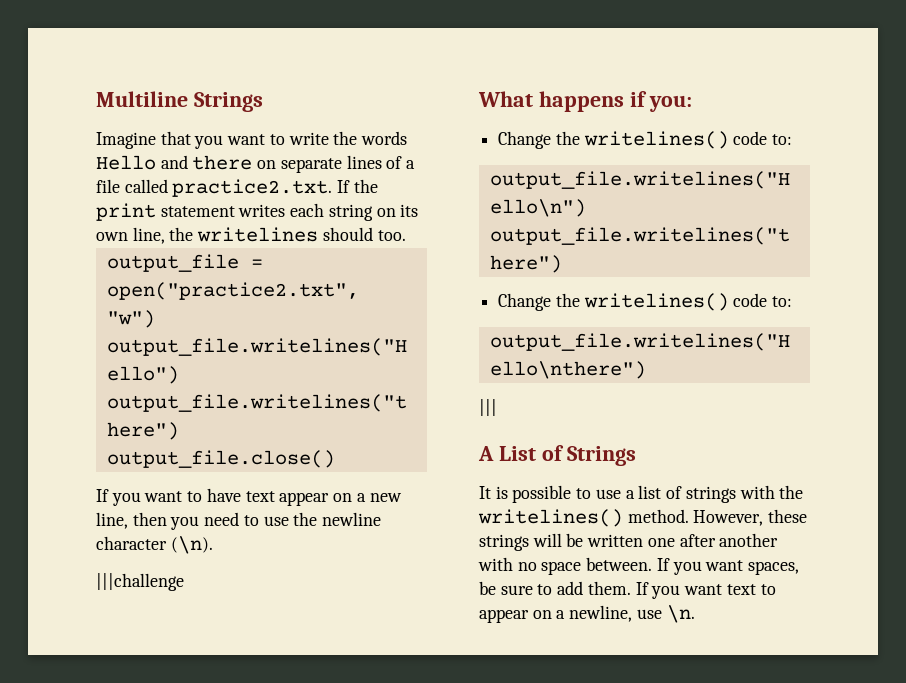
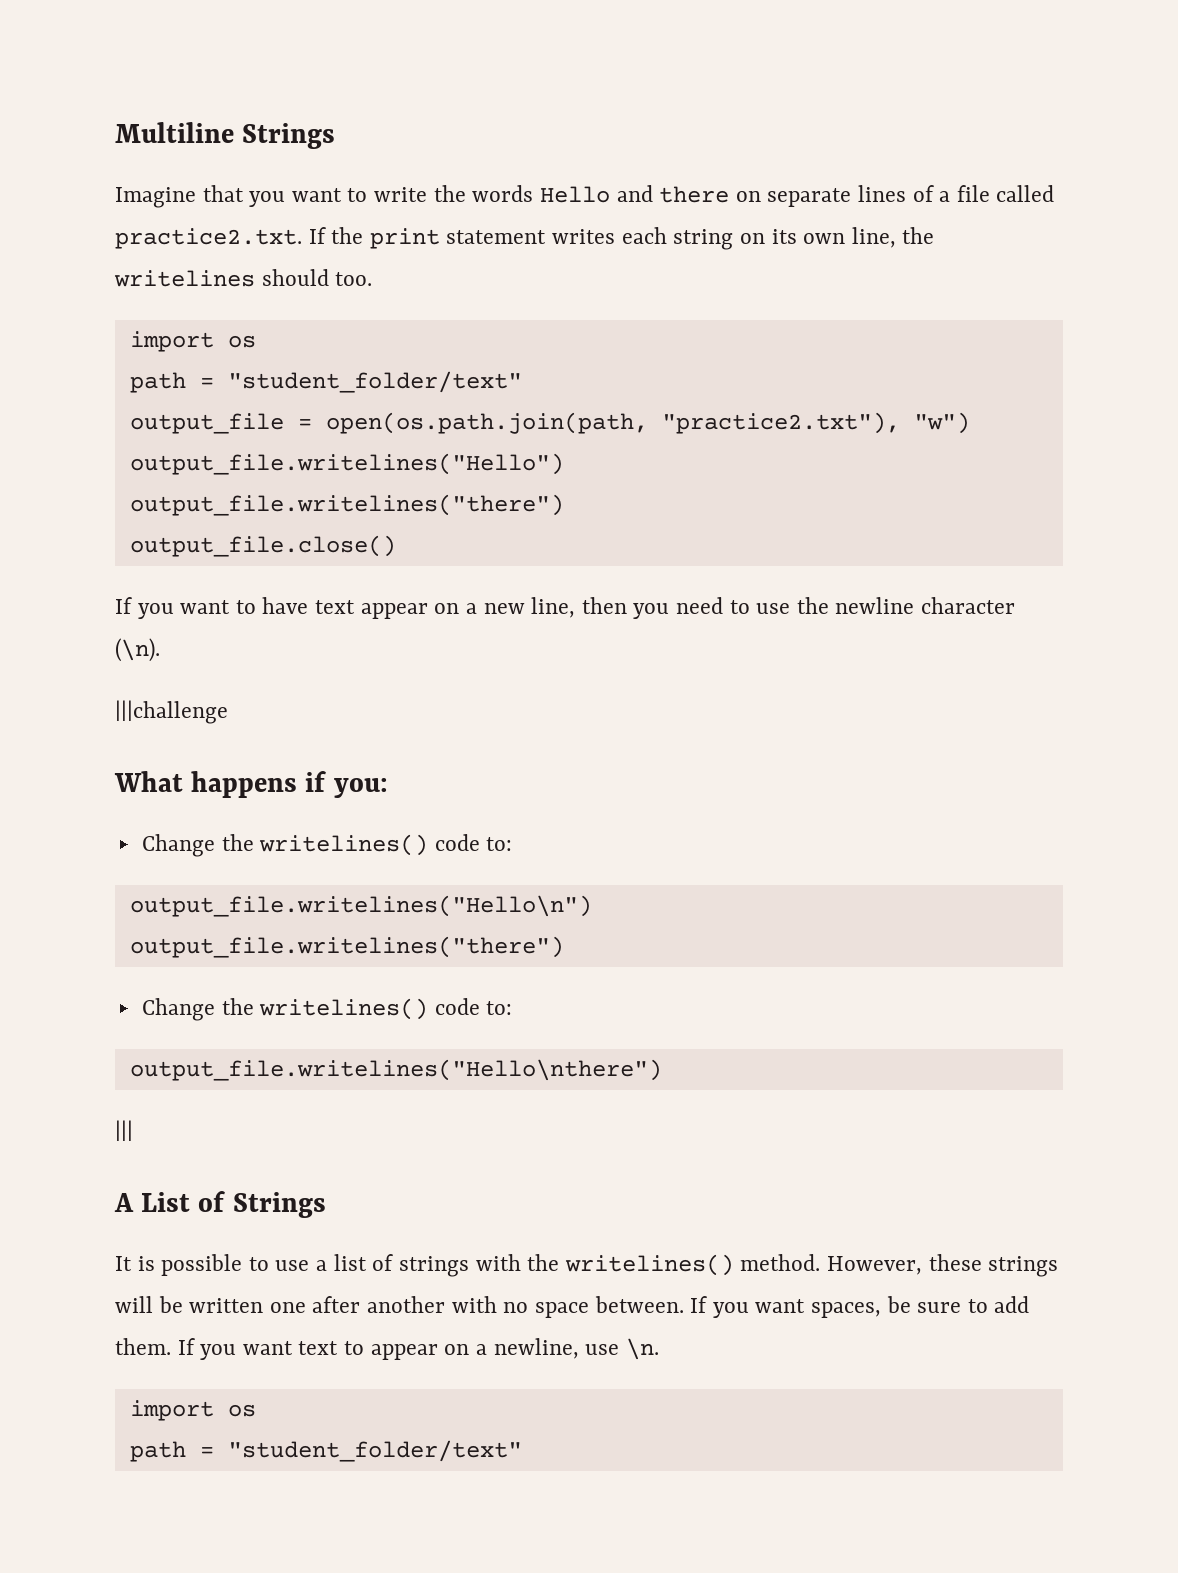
(406, 235) none -> [129,331,256,352] [129,371,522,393] // import os // path = "student_folder/text"
[106,282,359,300] open("practice2.txt", -> [325,412,900,434] open(os.path.join(path, "practice2.txt"),
(695, 614) none -> [129,1400,256,1421] [129,1440,522,1462] // import os // path = "student_folder/text"

